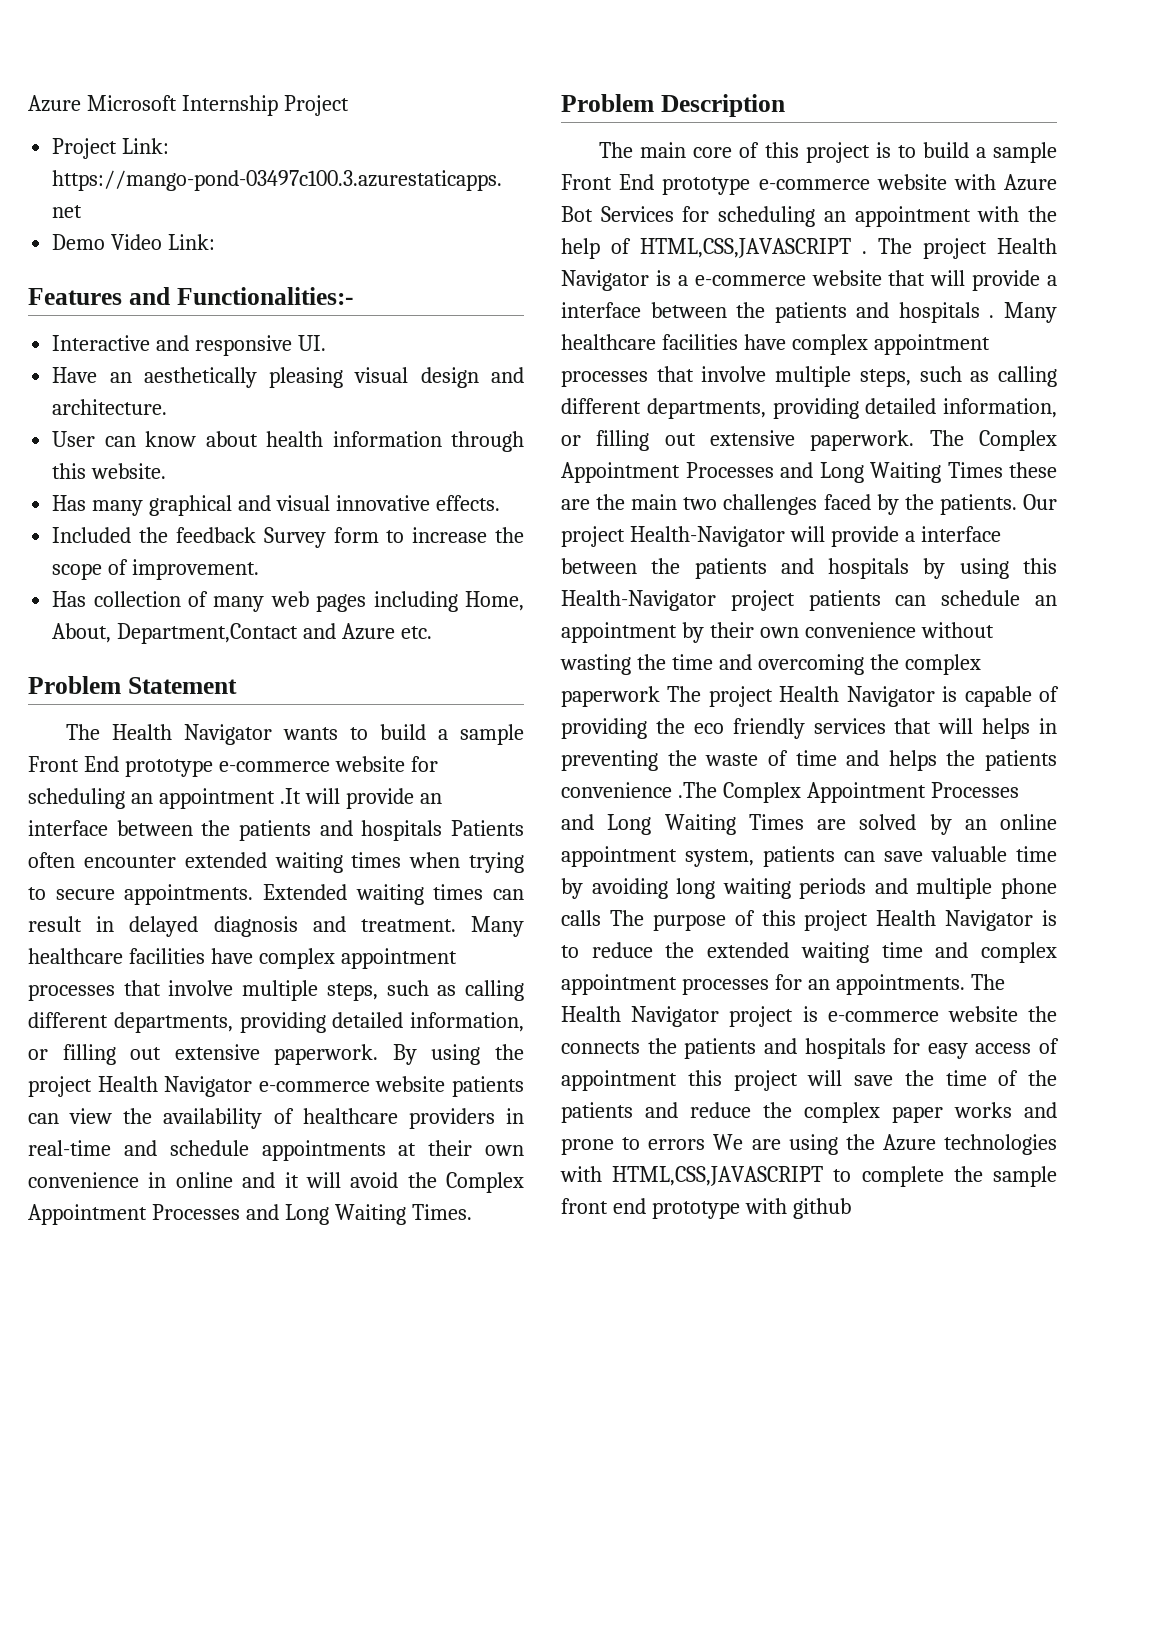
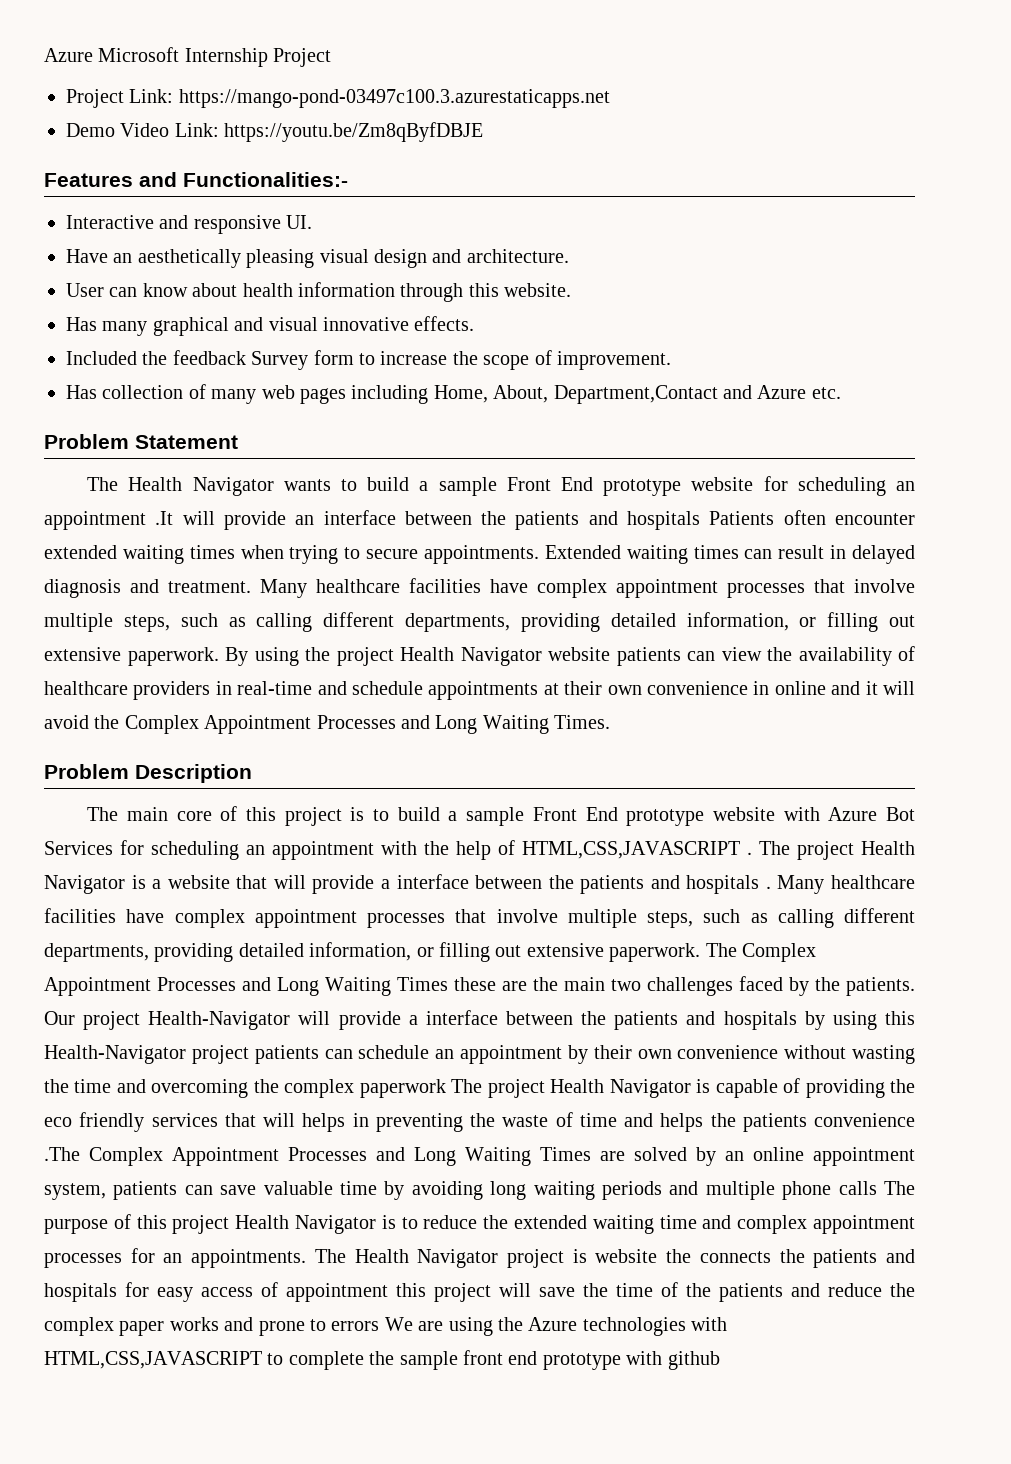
(216, 242) none -> [224,122,484,142] https://youtu.be/Zm8qByfDBJE
[218,761,330,772] e-commerce -> (682, 487) none
[258,1081,370,1092] e-commerce -> (542, 656) none
[758,179,870,190] e-commerce -> (705, 817) none
[694,275,806,286] e-commerce -> (162, 884) none
[827,1011,939,1022] e-commerce -> (587, 1256) none

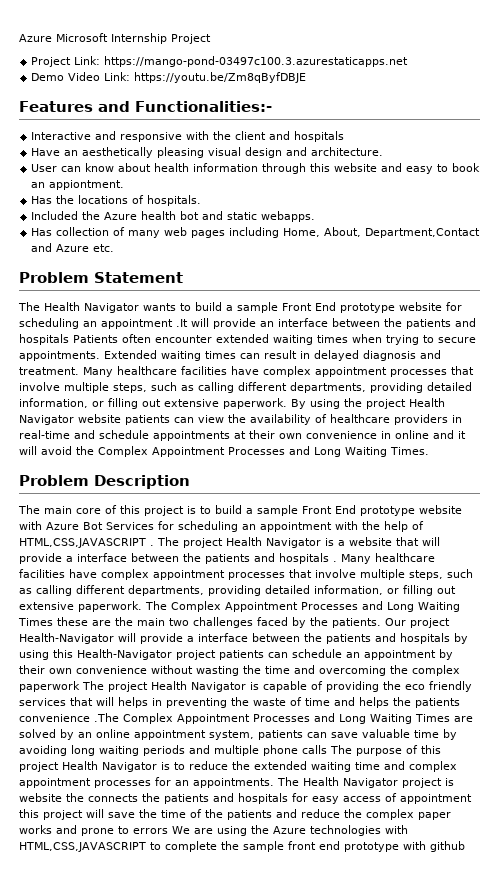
[286,215,313,229] UI. -> [186,131,345,142] with the client and hospitals
[504,283,572,297] [66,316,475,336] [66,350,671,370] website. // Has many graphical and visual innovative effects. // Included the feedback Survey form to increase the scope of improvement. -> [334,163,481,174] [31,180,125,190] [31,195,202,206] [31,211,316,222] website and easy to book an appiontment. // Has the locations of hospitals. // Included the Azure health bot and static webapps.

